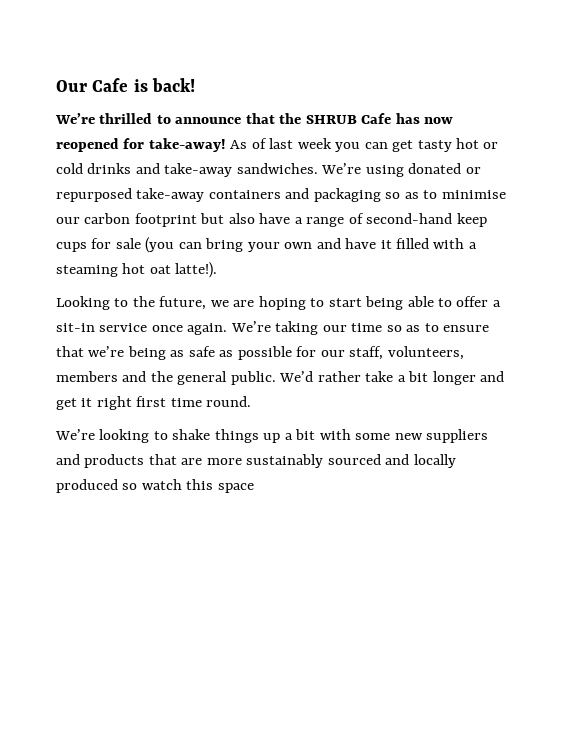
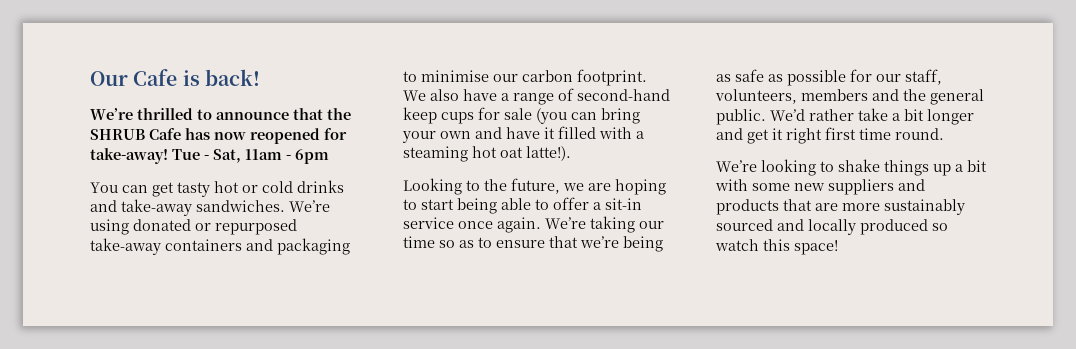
[230,138,361,152] As of last week you -> [172,149,329,164] [90,182,118,193] Tue - Sat, 11am - 6pm // You
[385,192,419,199] so as -> (350, 246) none
[134,213,225,227] footprint but -> [577,69,647,86] [403,90,426,101] footprint. We
[217,483,254,493] space -> [794,240,838,255] space!

